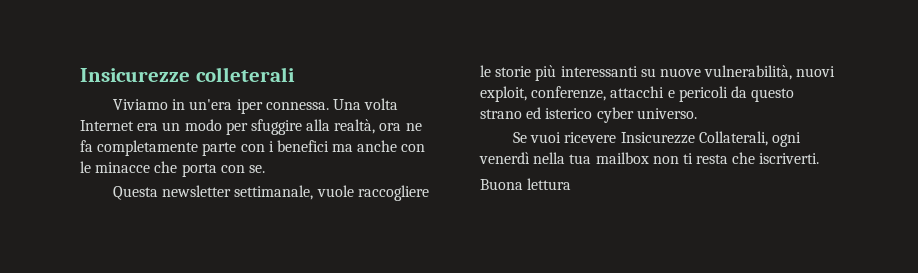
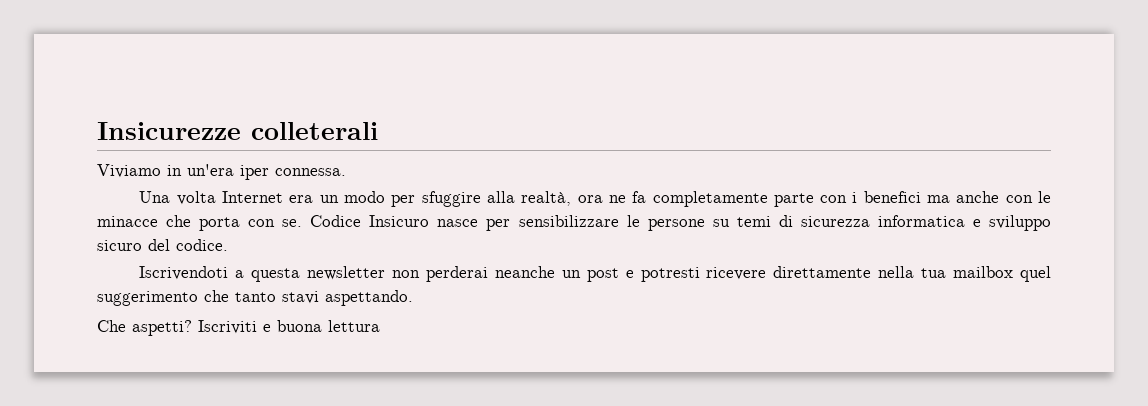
(329, 106) none -> (346, 172) //
[113,185,429,201] [480,65,836,81] [480,86,795,102] [480,107,697,123] [513,131,801,147] [479,152,820,164] [480,179,523,190] // Questa newsletter settimanale, vuole raccogliere le storie più interessanti su nuove vulnerabilità, nuovi exploit, conferenze, attacchi e pericoli da questo strano ed isterico cyber universo. // Se vuoi ricevere Insicurezze Collaterali, ogni venerdì nella tua mailbox non ti resta che iscriverti. // Buona -> [310,215,1051,231] [97,239,228,251] [139,266,1051,282] [97,290,413,306] [97,320,322,336] Codice Insicuro nasce per sensibilizzare le persone su temi di sicurezza informatica e sviluppo sicuro del codice. // Iscrivendoti a questa newsletter non perderai neanche un post e potresti ricevere direttamente nella tua mailbox quel suggerimento che tanto stavi aspettando. // Che aspetti? Iscriviti e buona

